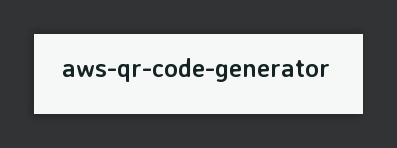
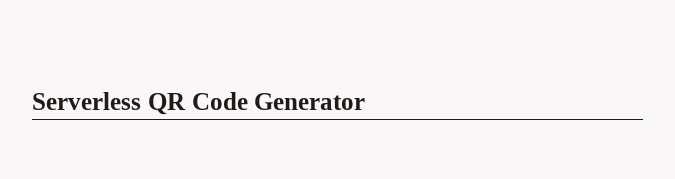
[62,58,330,82] aws-qr-code-generator -> [32,92,366,115] Serverless QR Code Generator

